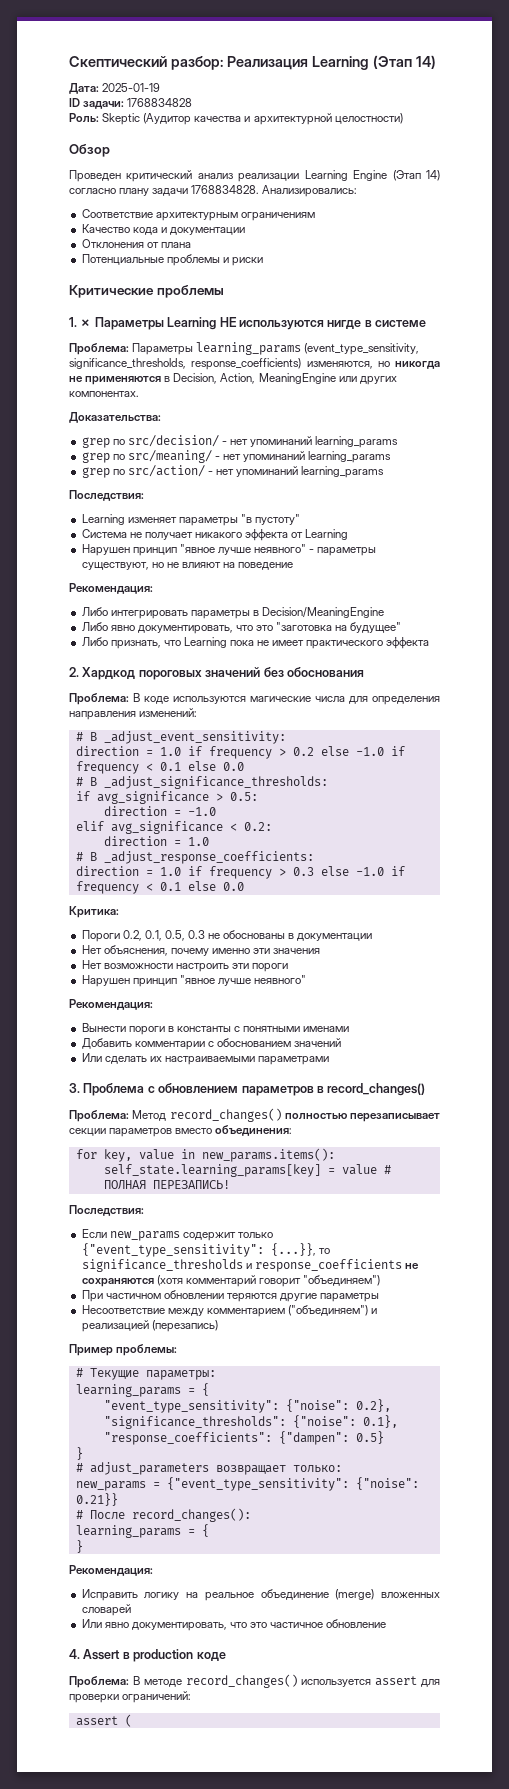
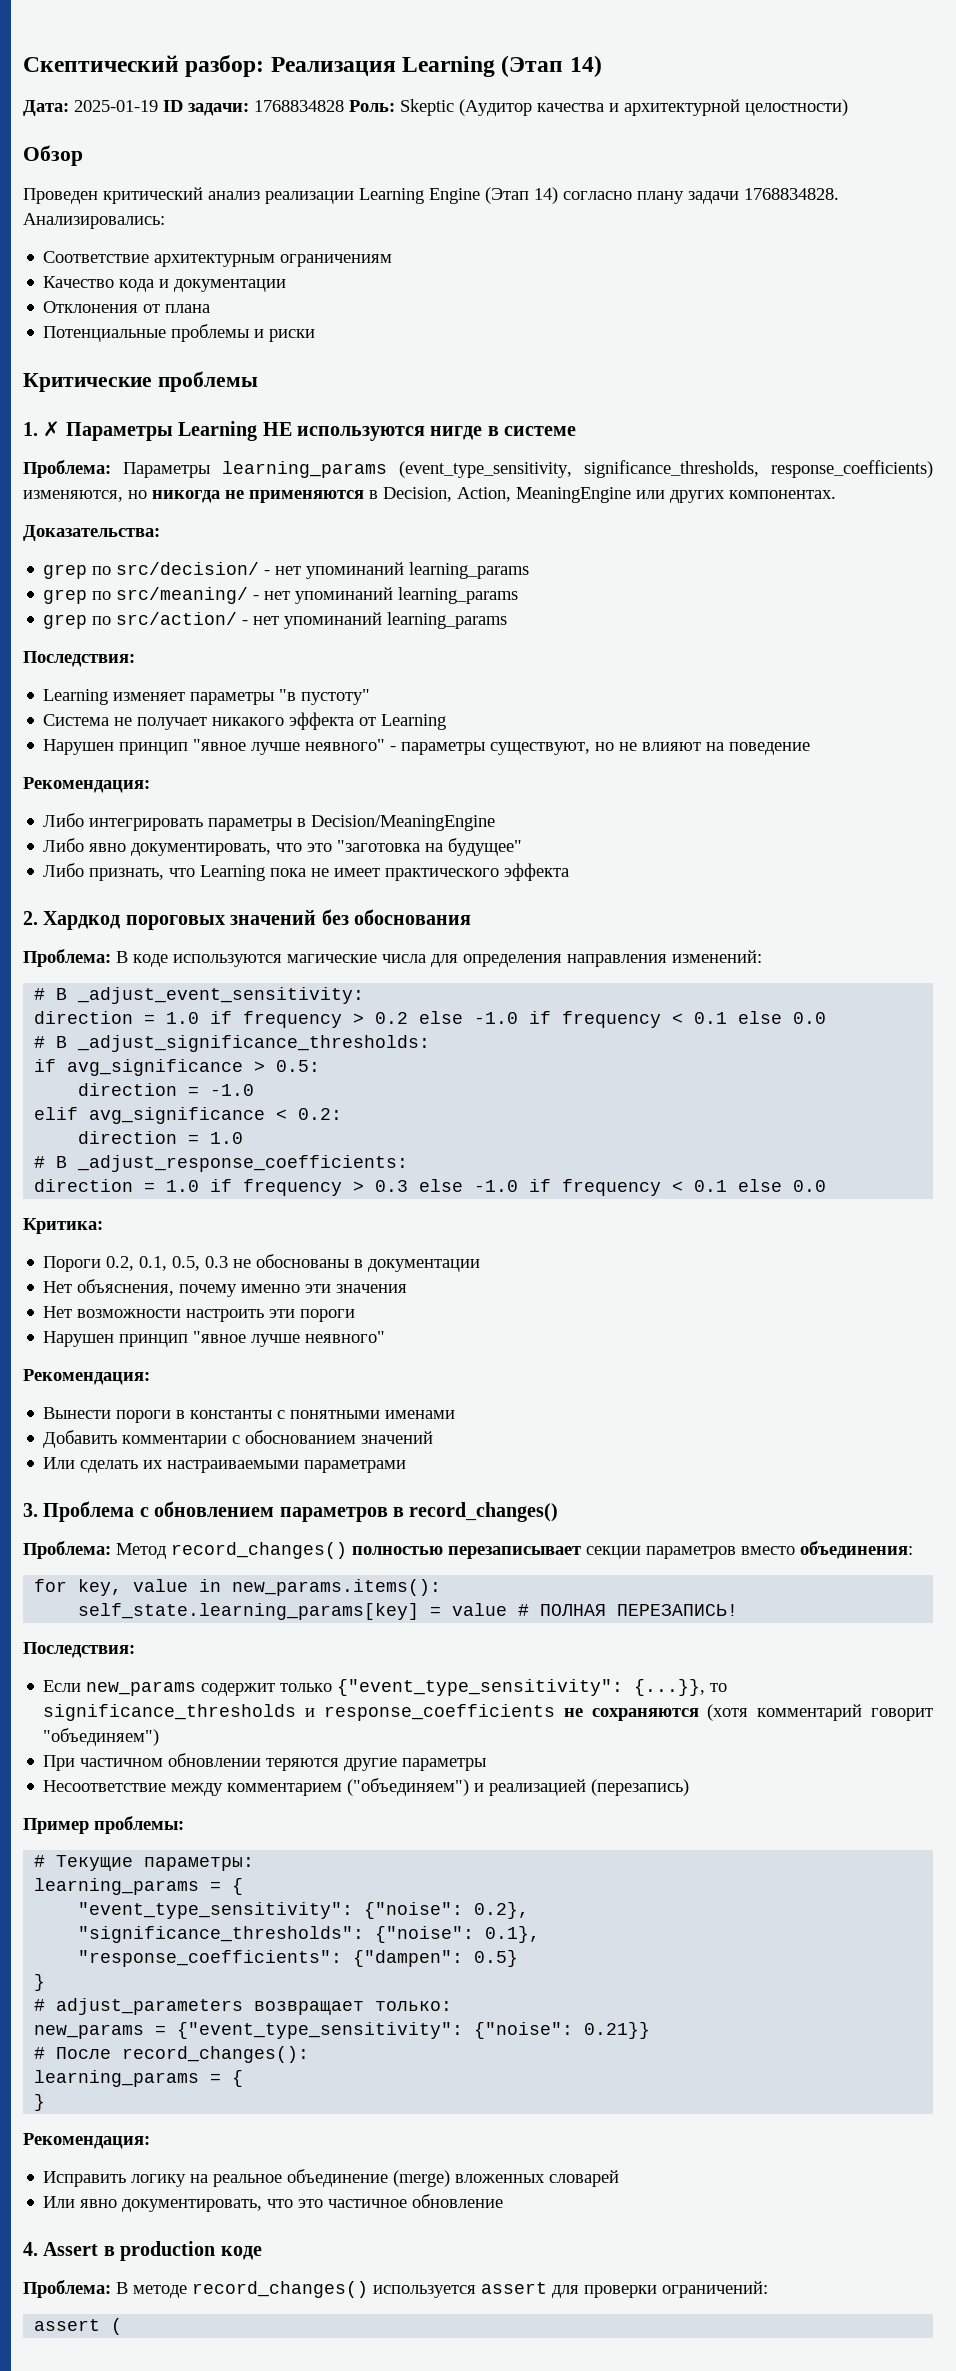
(161, 87) // -> (158, 106) none
(193, 102) // -> (344, 106) none

